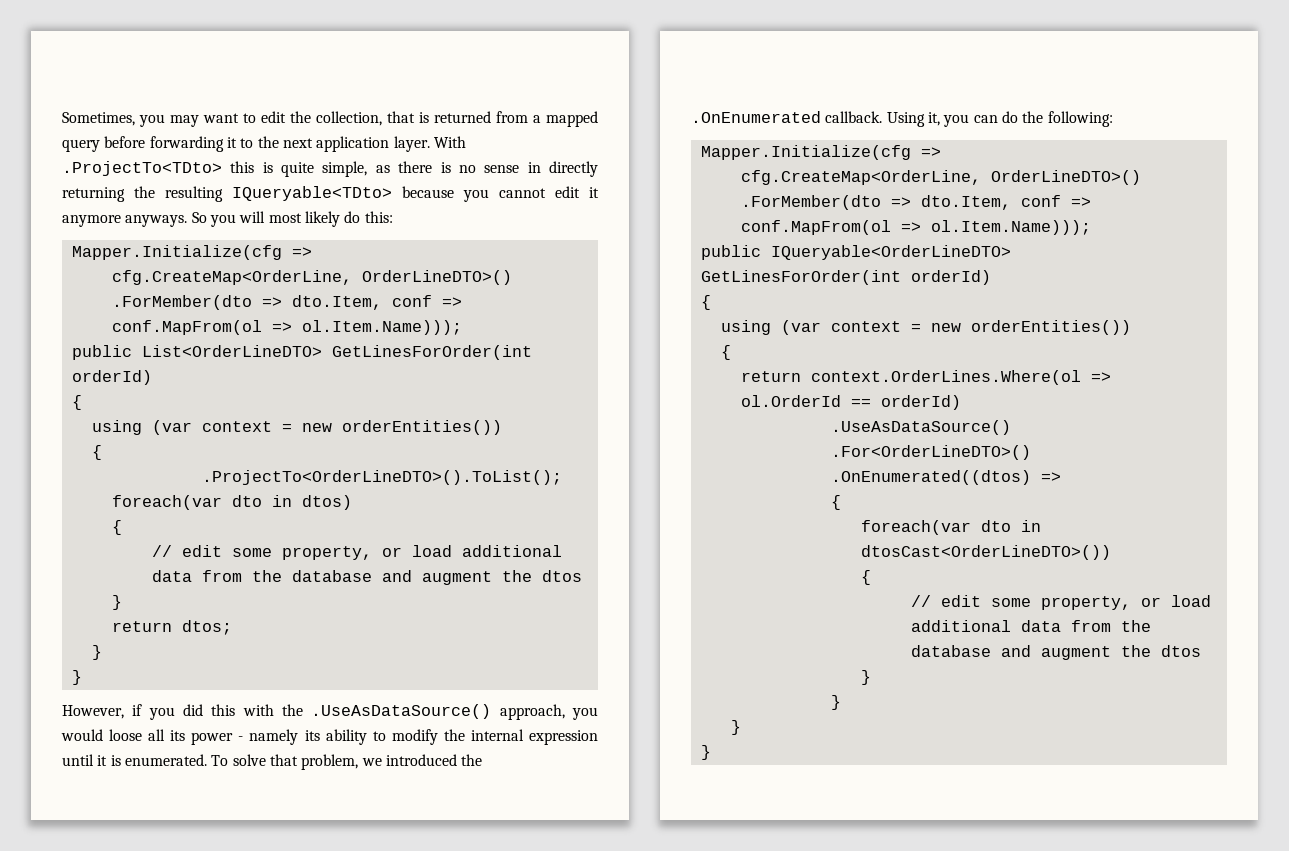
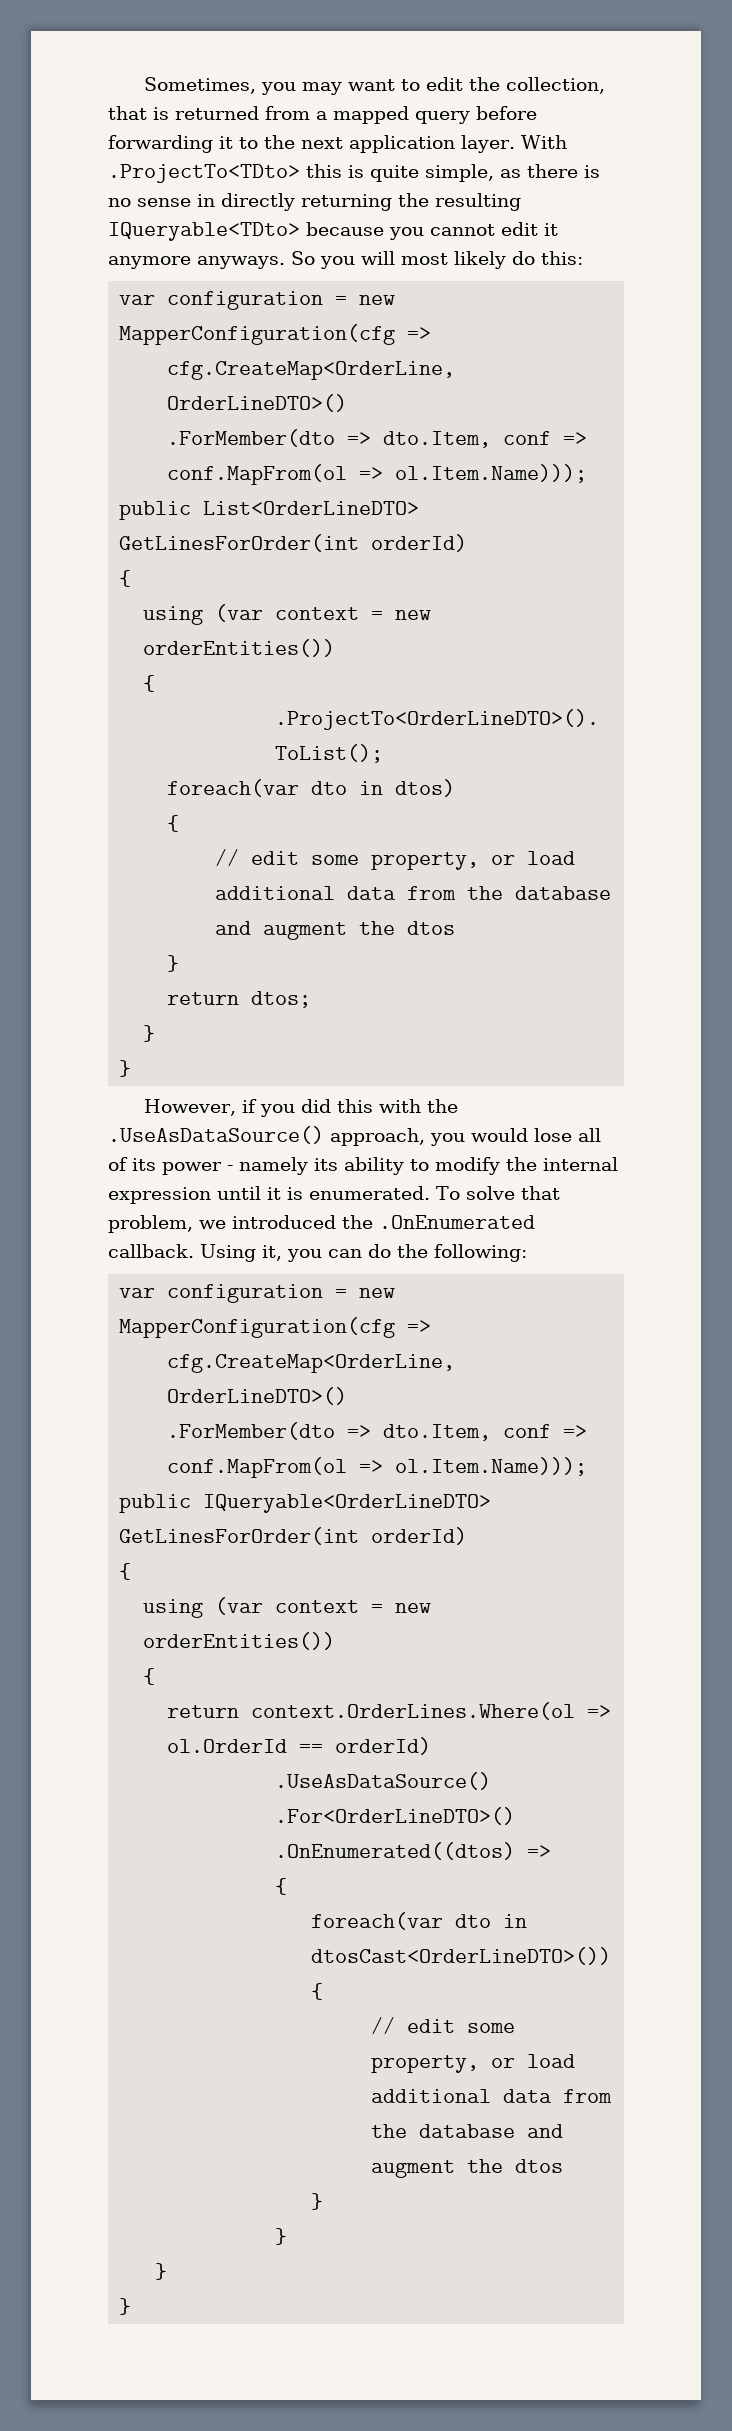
[71,245,282,260] Mapper.Initialize(cfg -> [119,291,396,310] [119,324,396,345] var configuration = new MapperConfiguration(cfg
[109,729,166,741] loose all -> [534,1128,601,1142] [108,1157,128,1171] lose all of
[700,145,911,160] Mapper.Initialize(cfg -> [119,1284,396,1303] [119,1317,396,1338] var configuration = new MapperConfiguration(cfg

